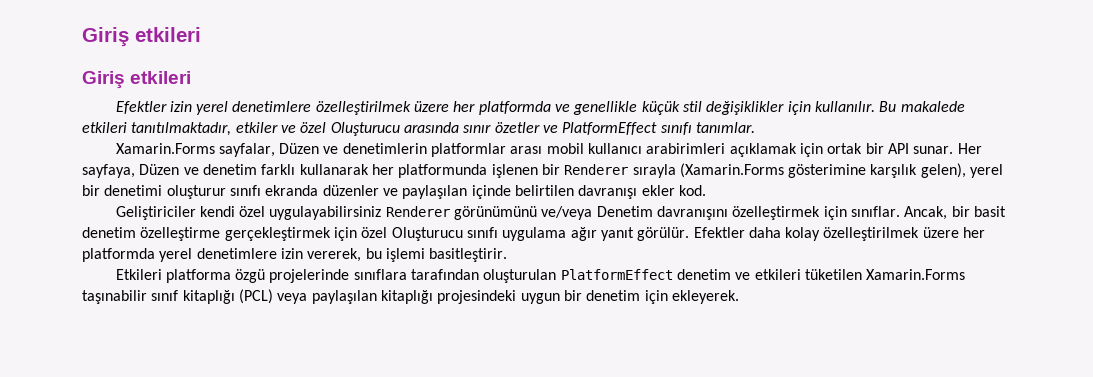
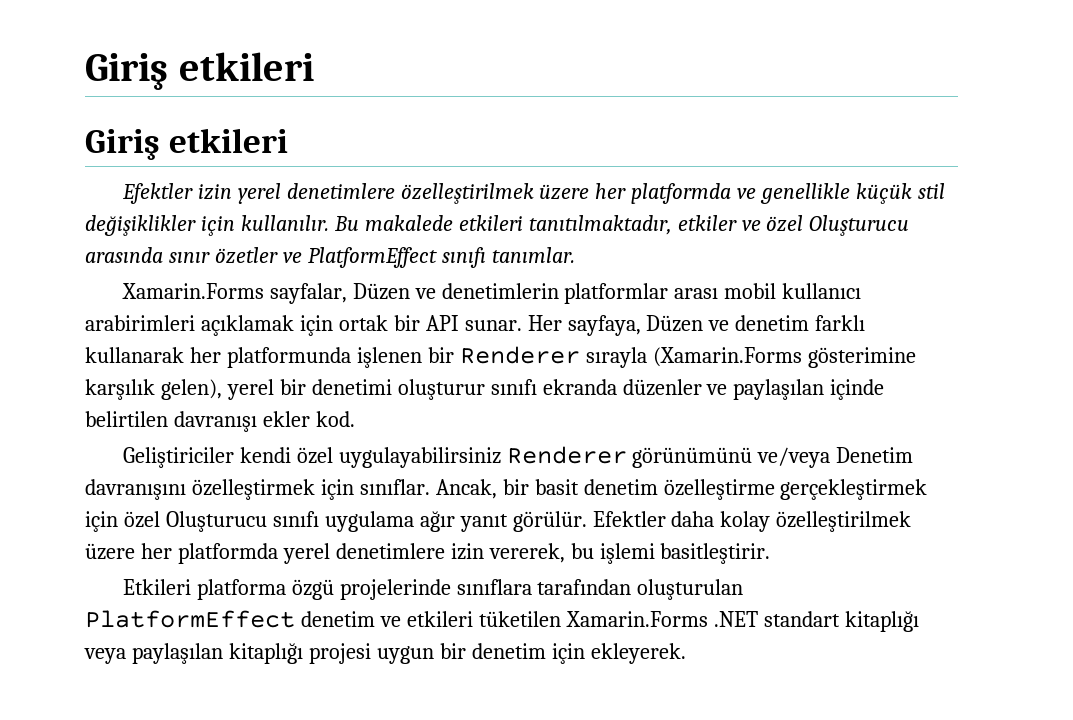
[82,289,273,304] taşınabilir sınıf kitaplığı (PCL) -> [713,611,919,632] .NET standart kitaplığı
[437,290,517,304] projesindeki -> [308,643,371,664] projesi

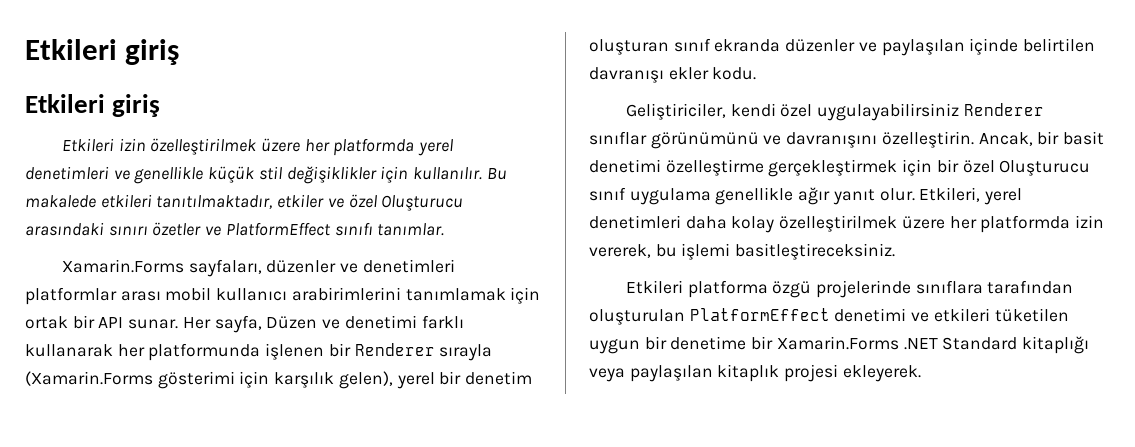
[85,52,314,90] [85,128,289,160] [121,183,732,204] Giriş etkileri // Giriş etkileri // Efektler izin yerel denetimlere özelleştirilmek üzere her platformda -> [25,39,180,65] [25,94,161,117] [61,138,454,156] [25,166,109,180] Etkileri giriş // Etkileri giriş // Etkileri izin özelleştirilmek üzere her platformda yerel denetimleri
[85,247,210,263] arasında sınır -> [25,222,148,236] arasındaki sınırı
[269,283,559,304] sayfalar, Düzen ve denetimlerin -> [188,259,455,277] sayfaları, düzenler ve denetimleri
[85,315,294,336] arabirimleri açıklamak -> [291,287,506,301] arabirimlerini tanımlamak
[567,315,810,336] sayfaya, Düzen ve denetim -> [214,315,417,333] sayfa, Düzen ve denetimi
[807,347,916,368] gösterimine -> [157,371,270,389] gösterimi için
[311,379,537,400] denetimi oluşturur sınıfı -> [465,371,533,385] [589,38,711,55] denetim oluşturan sınıf
[315,411,355,427] [122,447,234,468] kod. // Geliştiriciler -> [712,67,757,80] [625,103,726,120] kodu. // Geliştiriciler,
[632,447,914,468] [85,479,430,500] görünümünü ve/veya Denetim davranışını özelleştirmek için sınıflar. -> [589,131,974,149] sınıflar görünümünü ve davranışını özelleştirin.
[583,479,658,495] denetim -> [589,159,661,173] denetimi
[123,511,666,532] özel Oluşturucu sınıfı uygulama ağır yanıt görülür. Efektler -> [936,159,1091,176] [589,187,1023,205] [589,215,681,229] bir özel Oluşturucu sınıf uygulama genellikle ağır yanıt olur. Etkileri, yerel denetimleri
[282,543,445,564] yerel denetimlere -> (1071, 224) none
[660,543,771,564] basitleştirir. -> [735,243,896,260] basitleştireceksiniz.
[300,611,375,627] denetim -> [834,308,907,322] denetimi
(561, 619) none -> [589,336,774,354] uygun bir denetime bir
[763,611,840,627] standart -> [942,337,1018,350] Standard
[228,643,585,664] kitaplığı projesi uygun bir denetim için -> [717,364,839,382] kitaplık projesi

